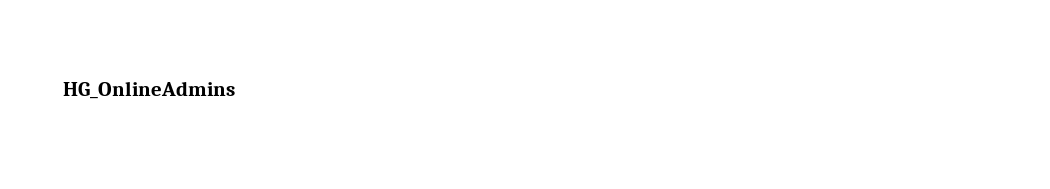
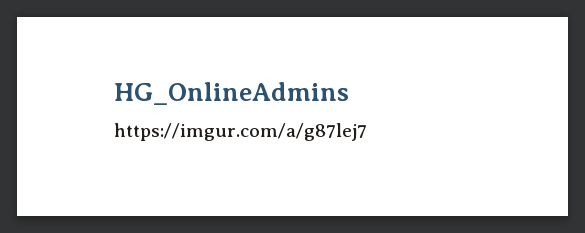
(235, 90) none -> [114,123,367,141] // https://imgur.com/a/g87lej7

